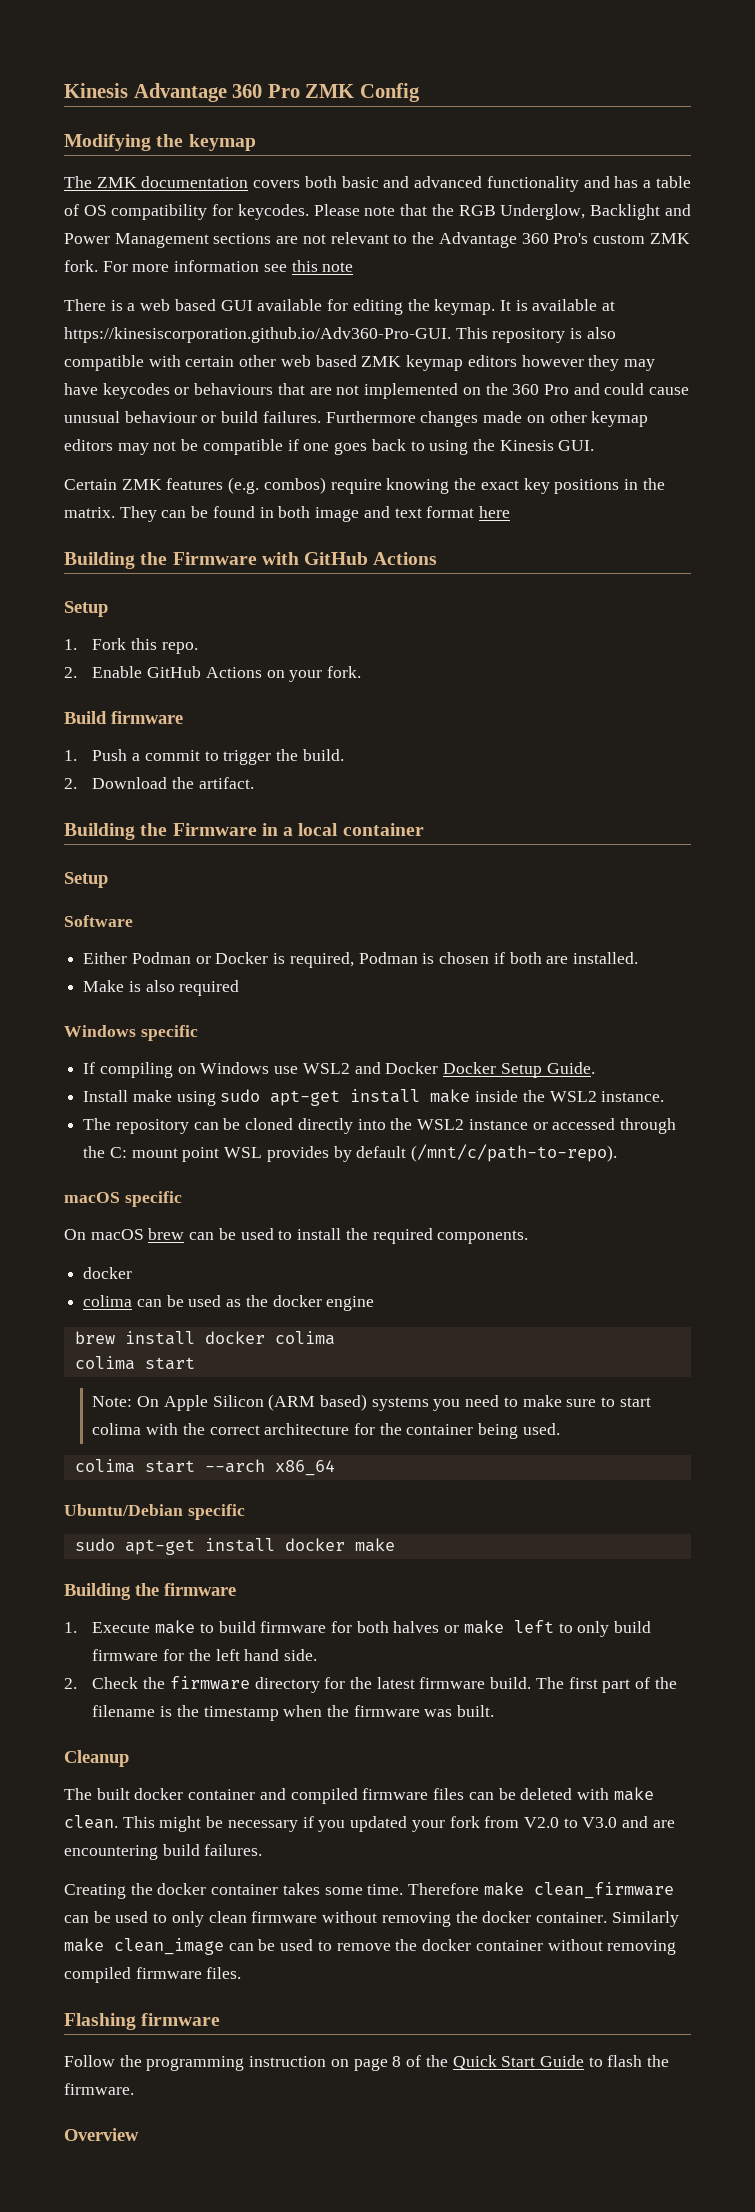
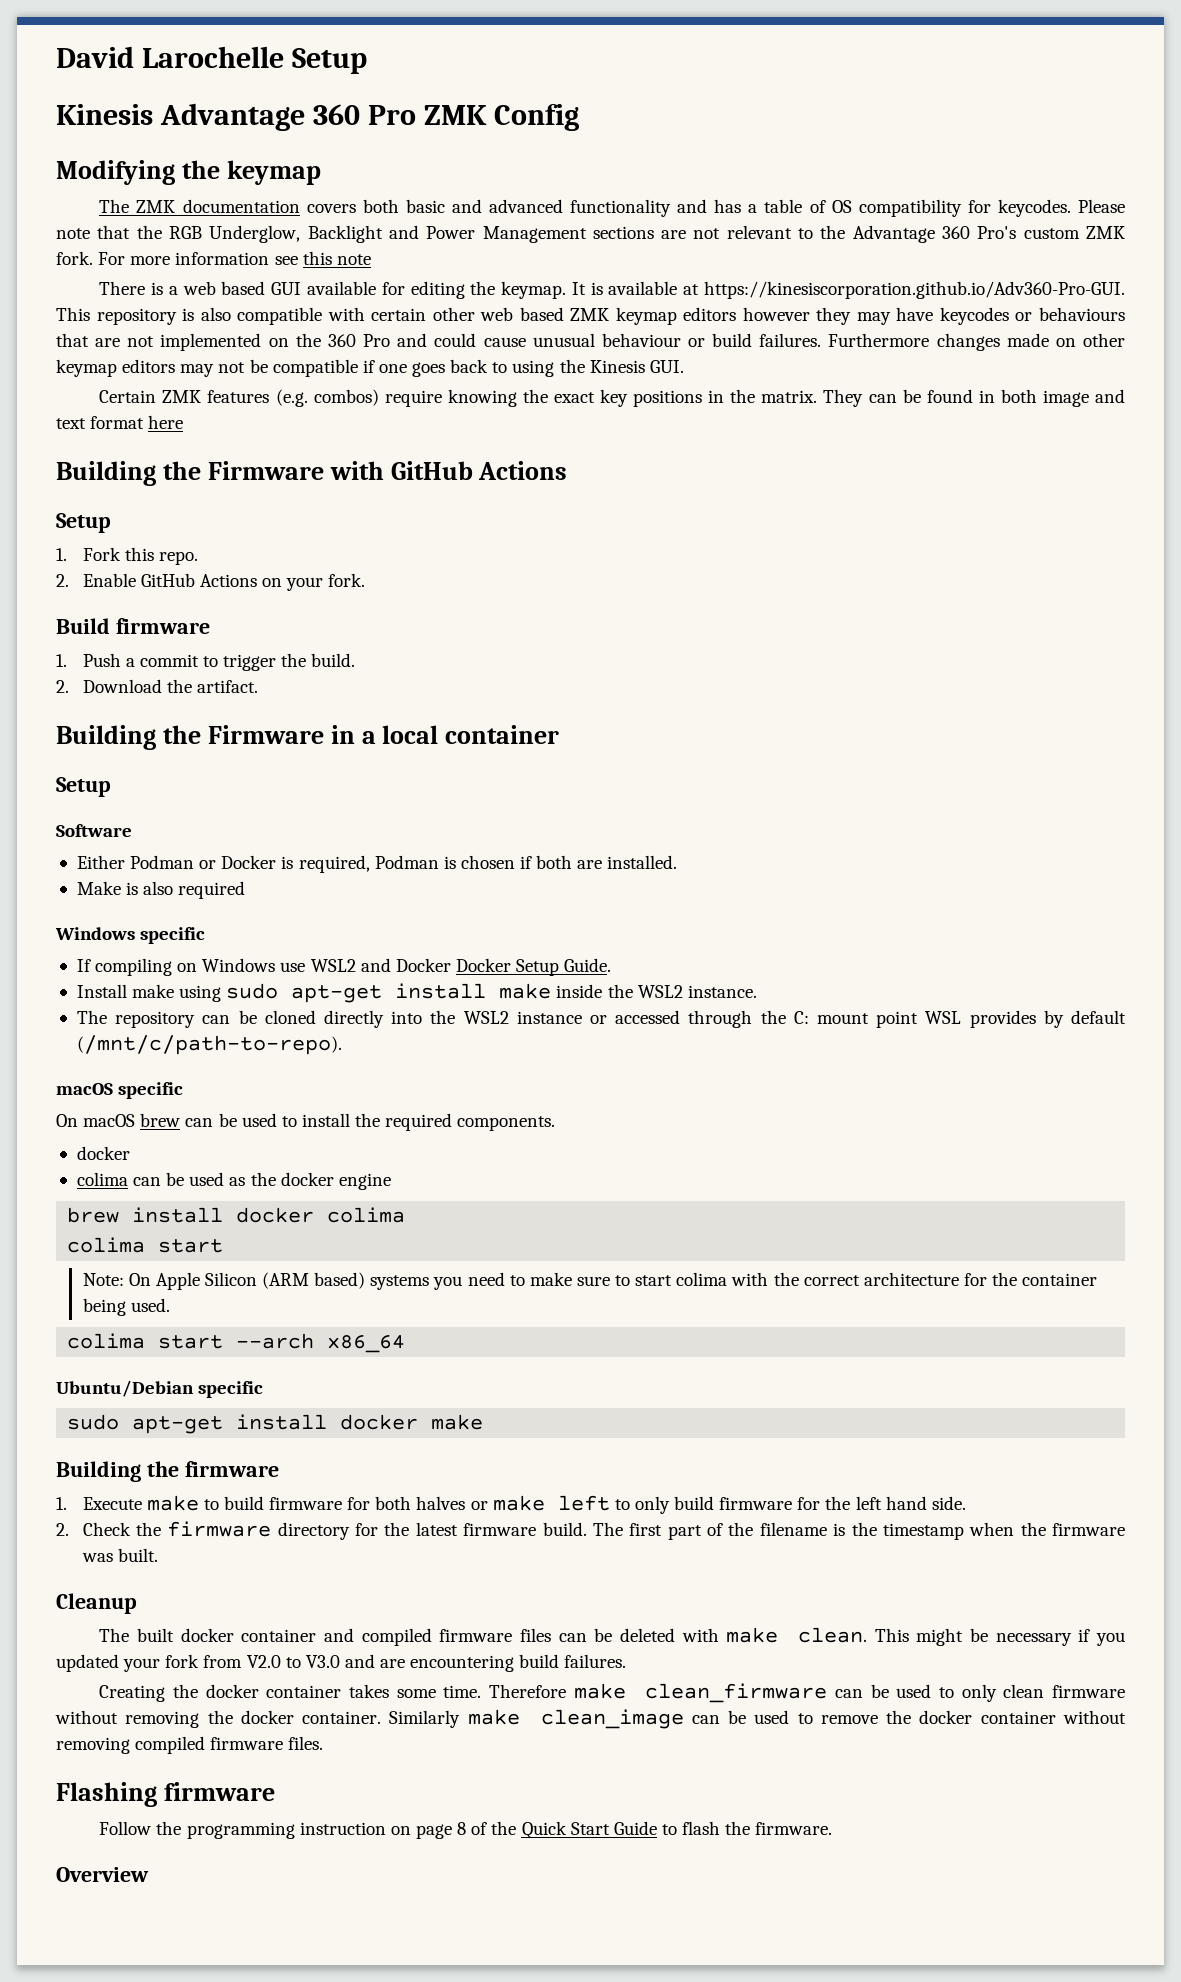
(64, 90) none -> [56,46,367,74] David Larochelle Setup //

